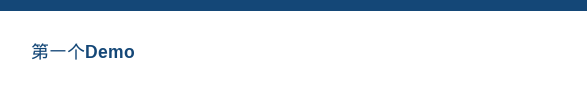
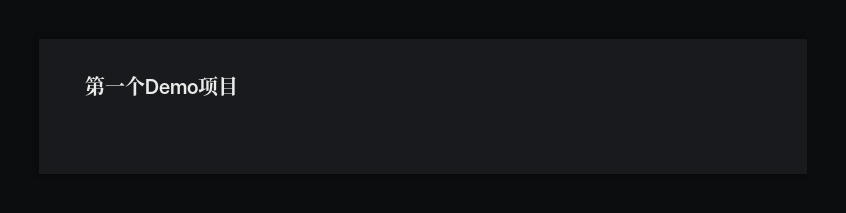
(135, 51) none -> [198,76,238,97] 项目

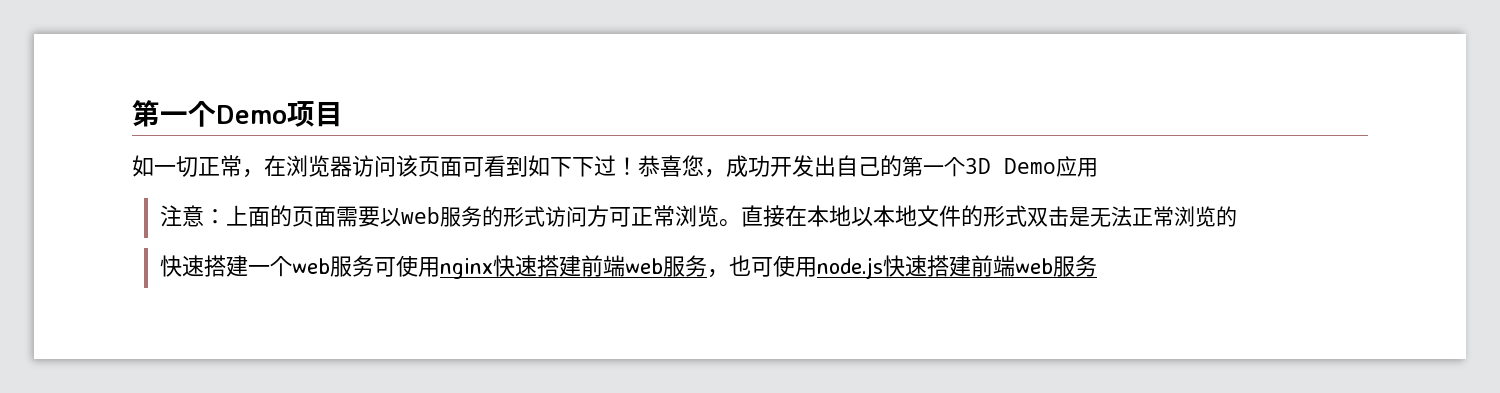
(238, 86) none -> [132,155,1098,178] [159,205,1237,227] [159,255,1097,279] // 如一切正常，在浏览器访问该页面可看到如下下过！恭喜您，成功开发出自己的第一个3D Demo应用 // 注意：上面的页面需要以web服务的形式访问方可正常浏览。直接在本地以本地文件的形式双击是无法正常浏览的 // 快速搭建一个web服务可使用nginx快速搭建前端web服务，也可使用node.js快速搭建前端web服务

